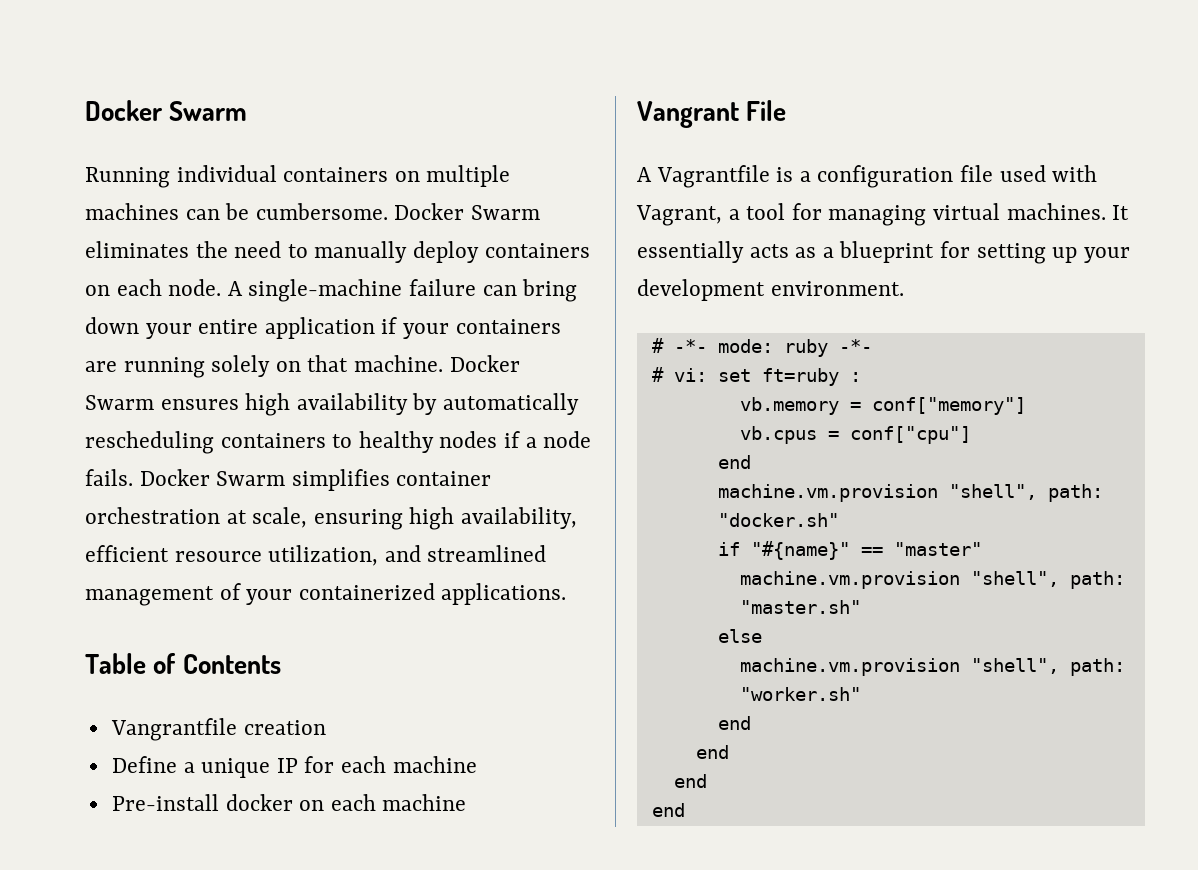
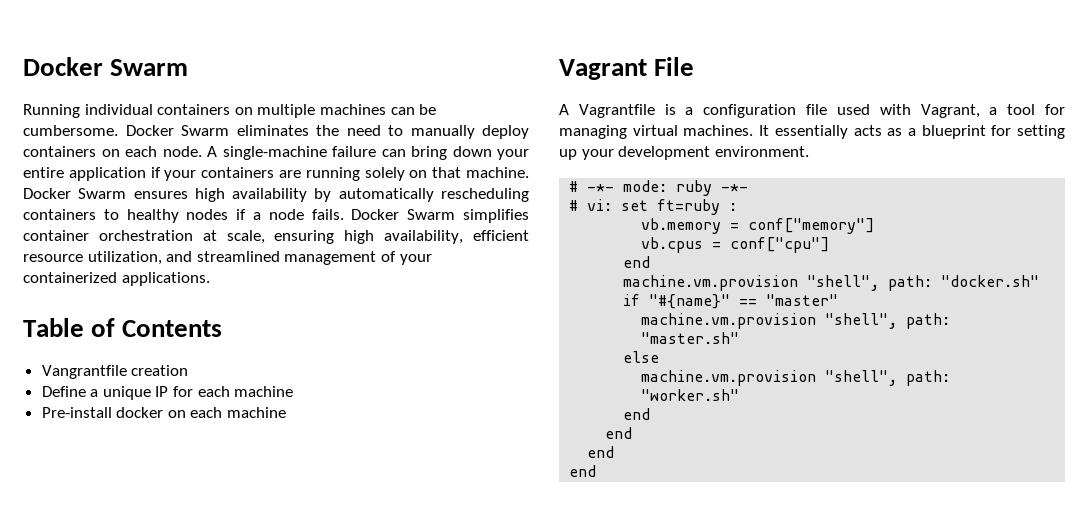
[637,101,739,128] Vangrant -> [559,59,647,80] Vagrant

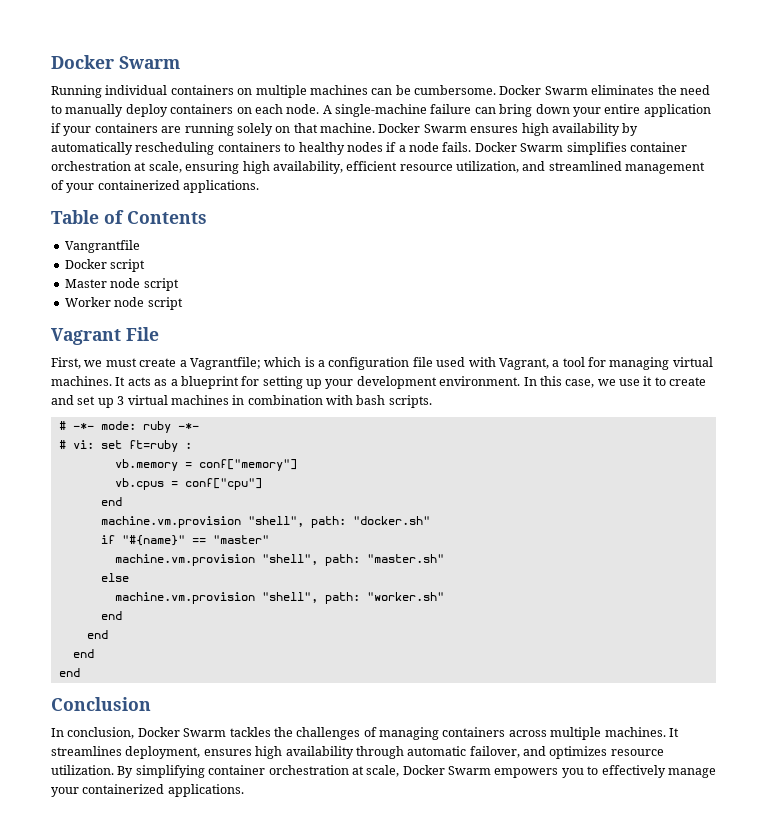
[131,365,189,376] [41,386,294,400] [41,407,287,418] [559,57,695,80] [559,104,655,118] creation // Define a unique IP for each machine // Pre-install docker on each machine // Vagrant File // A Vagrantfile -> [64,259,146,272] [64,278,179,291] [64,297,183,310] [51,327,159,345] [51,357,302,370] // Docker script // Master node script // Worker node script // Vagrant File // First, we must create a Vagrantfile; which
[774,125,848,139] essentially -> (126, 381) none
(809, 151) none -> [523,376,707,388] [51,395,432,408] In this case, we use it to create and set up 3 virtual machines in combination with bash scripts.
(597, 471) none -> [51,697,151,711] [51,727,679,740] [51,746,664,759] [51,765,716,778] [51,784,244,797] // Conclusion // In conclusion, Docker Swarm tackles the challenges of managing containers across multiple machines. It streamlines deployment, ensures high availability through automatic failover, and optimizes resource utilization. By simplifying container orchestration at scale, Docker Swarm empowers you to effectively manage your containerized applications.

